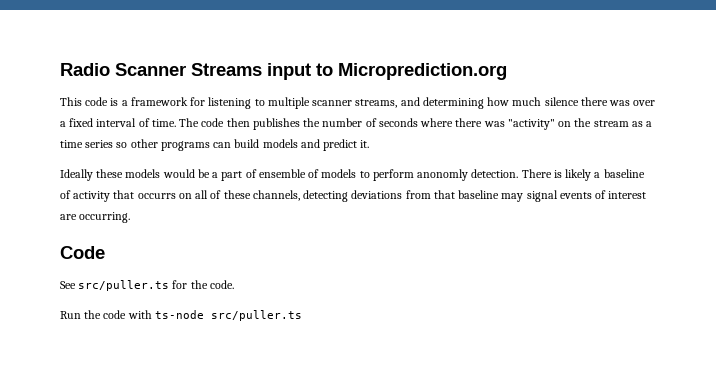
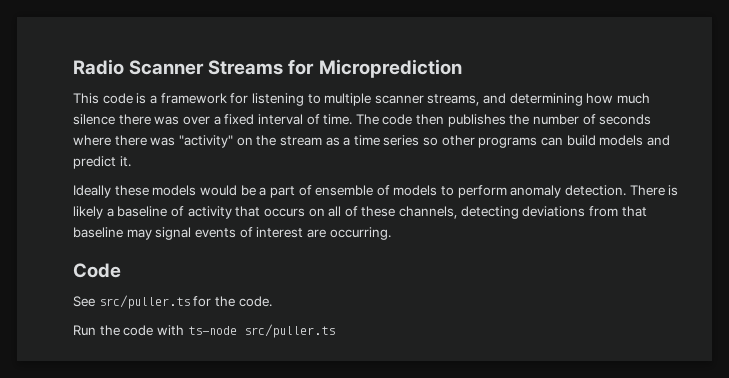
[267,63,507,80] input to Microprediction.org -> [288,59,462,78] for Microprediction
[417,169,469,181] anonomly -> [510,185,562,198] anomaly
[137,193,176,199] occurrs -> [263,208,305,217] occurs

